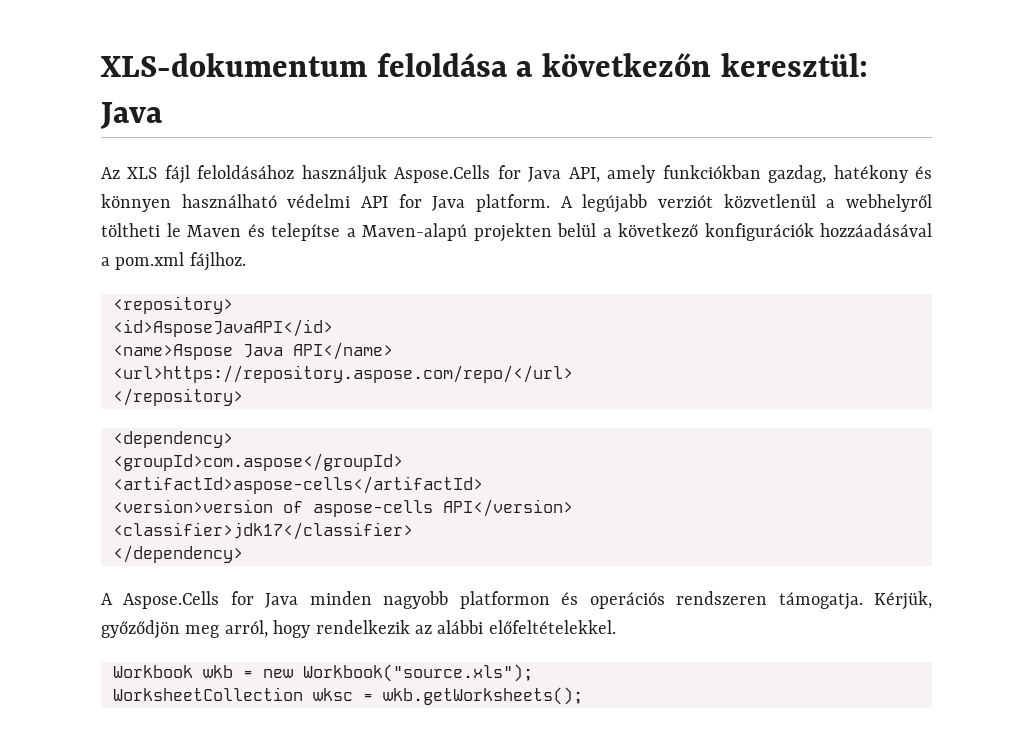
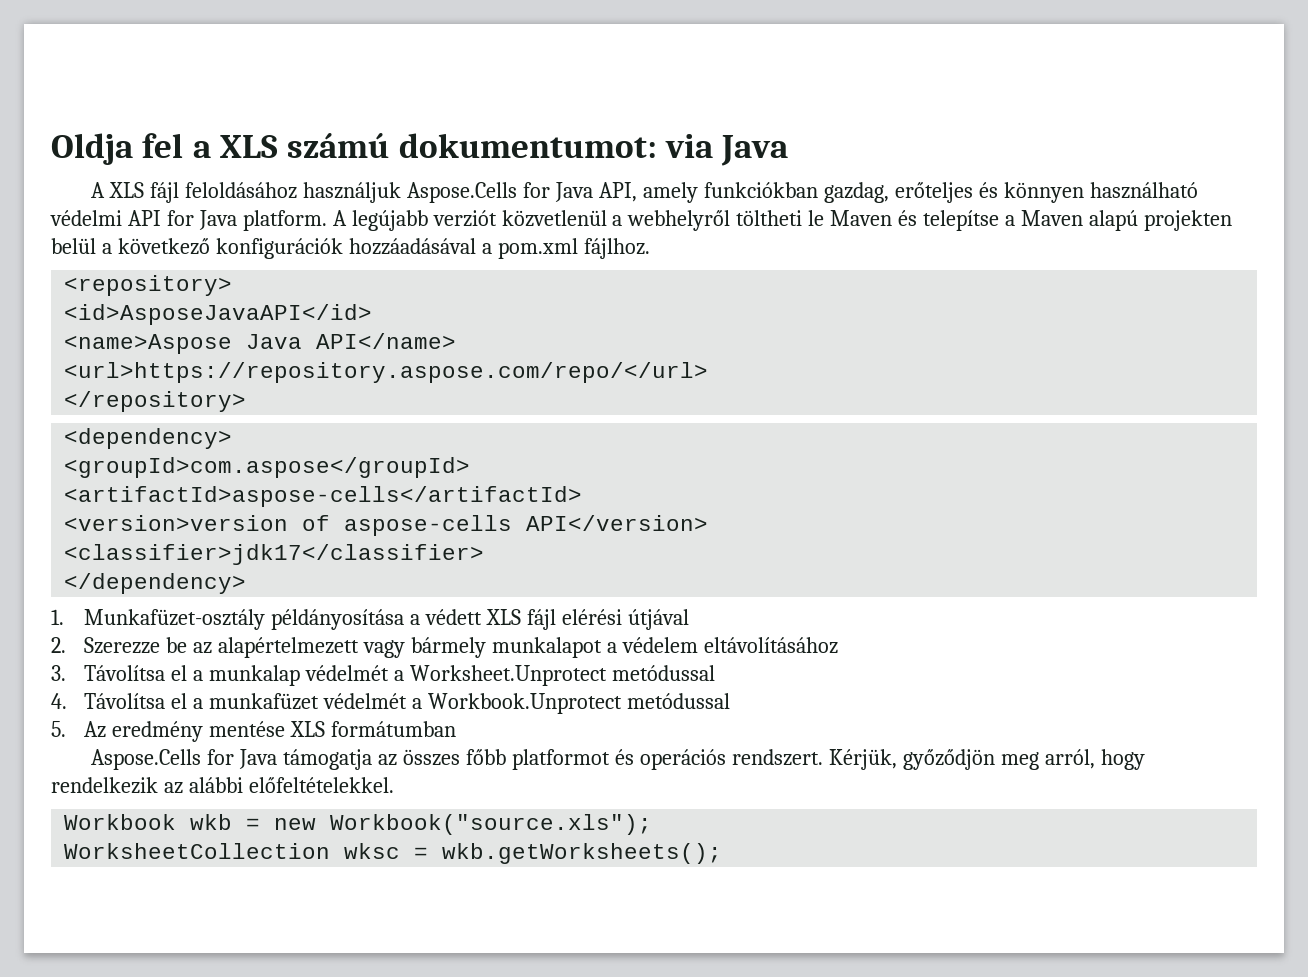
[100,52,868,77] XLS-dokumentum feloldása a következőn keresztül: -> [51,133,713,165] Oldja fel a XLS számú dokumentumot: via
[101,167,120,179] Az -> [91,182,106,198] A
[833,165,908,183] hatékony -> [894,182,973,203] erőteljes
[362,223,467,241] Maven-alapú -> [1020,210,1138,231] Maven alapú
[101,591,863,610] A Aspose.Cells for Java minden nagyobb platformon és operációs rendszeren támogatja. -> [51,609,689,630] [51,637,838,658] [51,665,715,686] [51,693,730,714] [51,721,457,742] [91,749,823,770] 1. Munkafüzet-osztály példányosítása a védett XLS fájl elérési útjával // 2. Szerezze be az alapértelmezett vagy bármely munkalapot a védelem eltávolításához // 3. Távolítsa el a munkalap védelmét a Worksheet.Unprotect metódussal // 4. Távolítsa el a munkafüzet védelmét a Workbook.Unprotect metódussal // 5. Az eredmény mentése XLS formátumban // Aspose.Cells for Java támogatja az összes főbb platformot és operációs rendszert.

